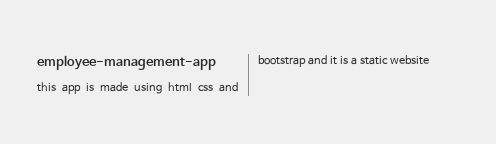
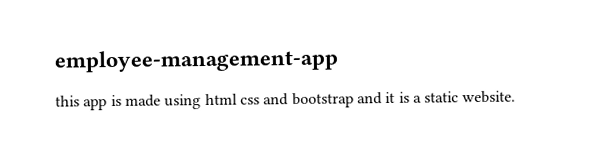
[389,55,429,65] website -> [462,90,517,104] website.

